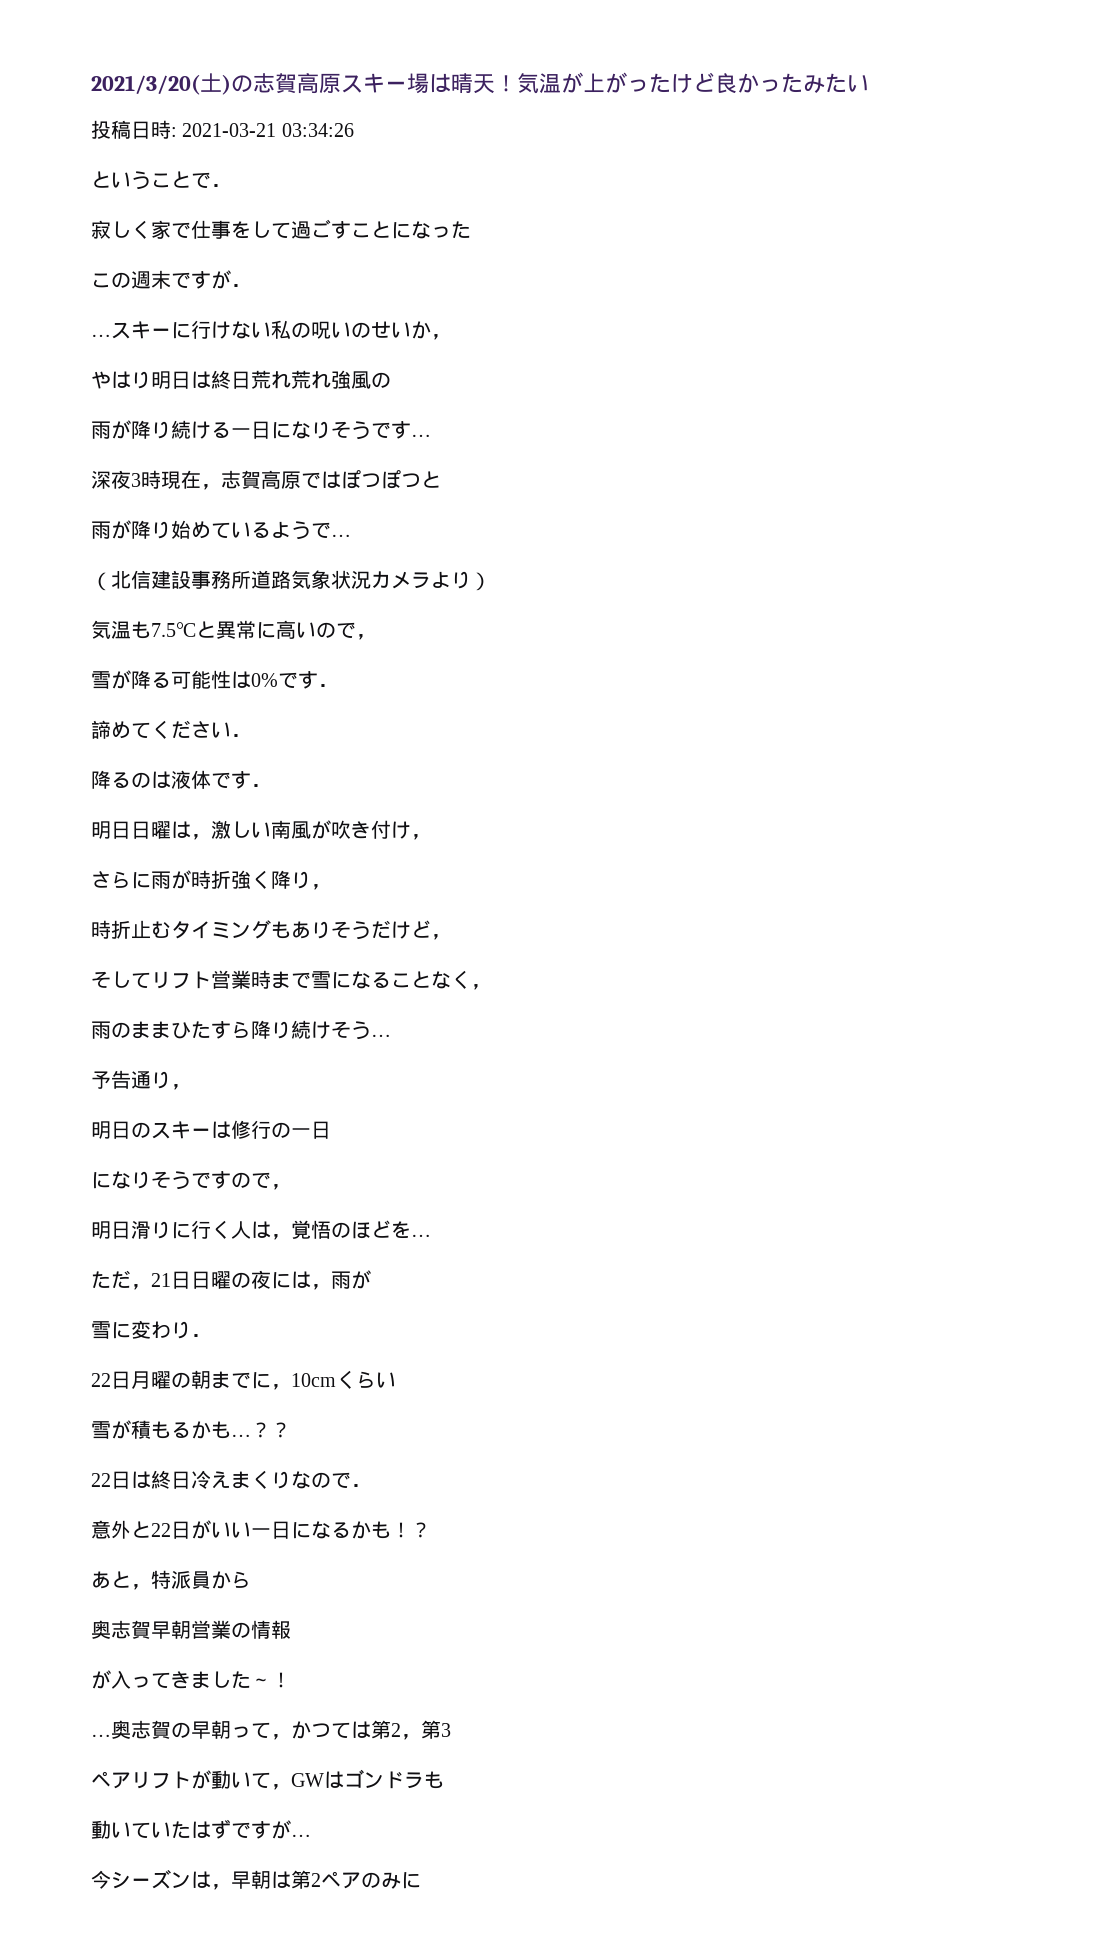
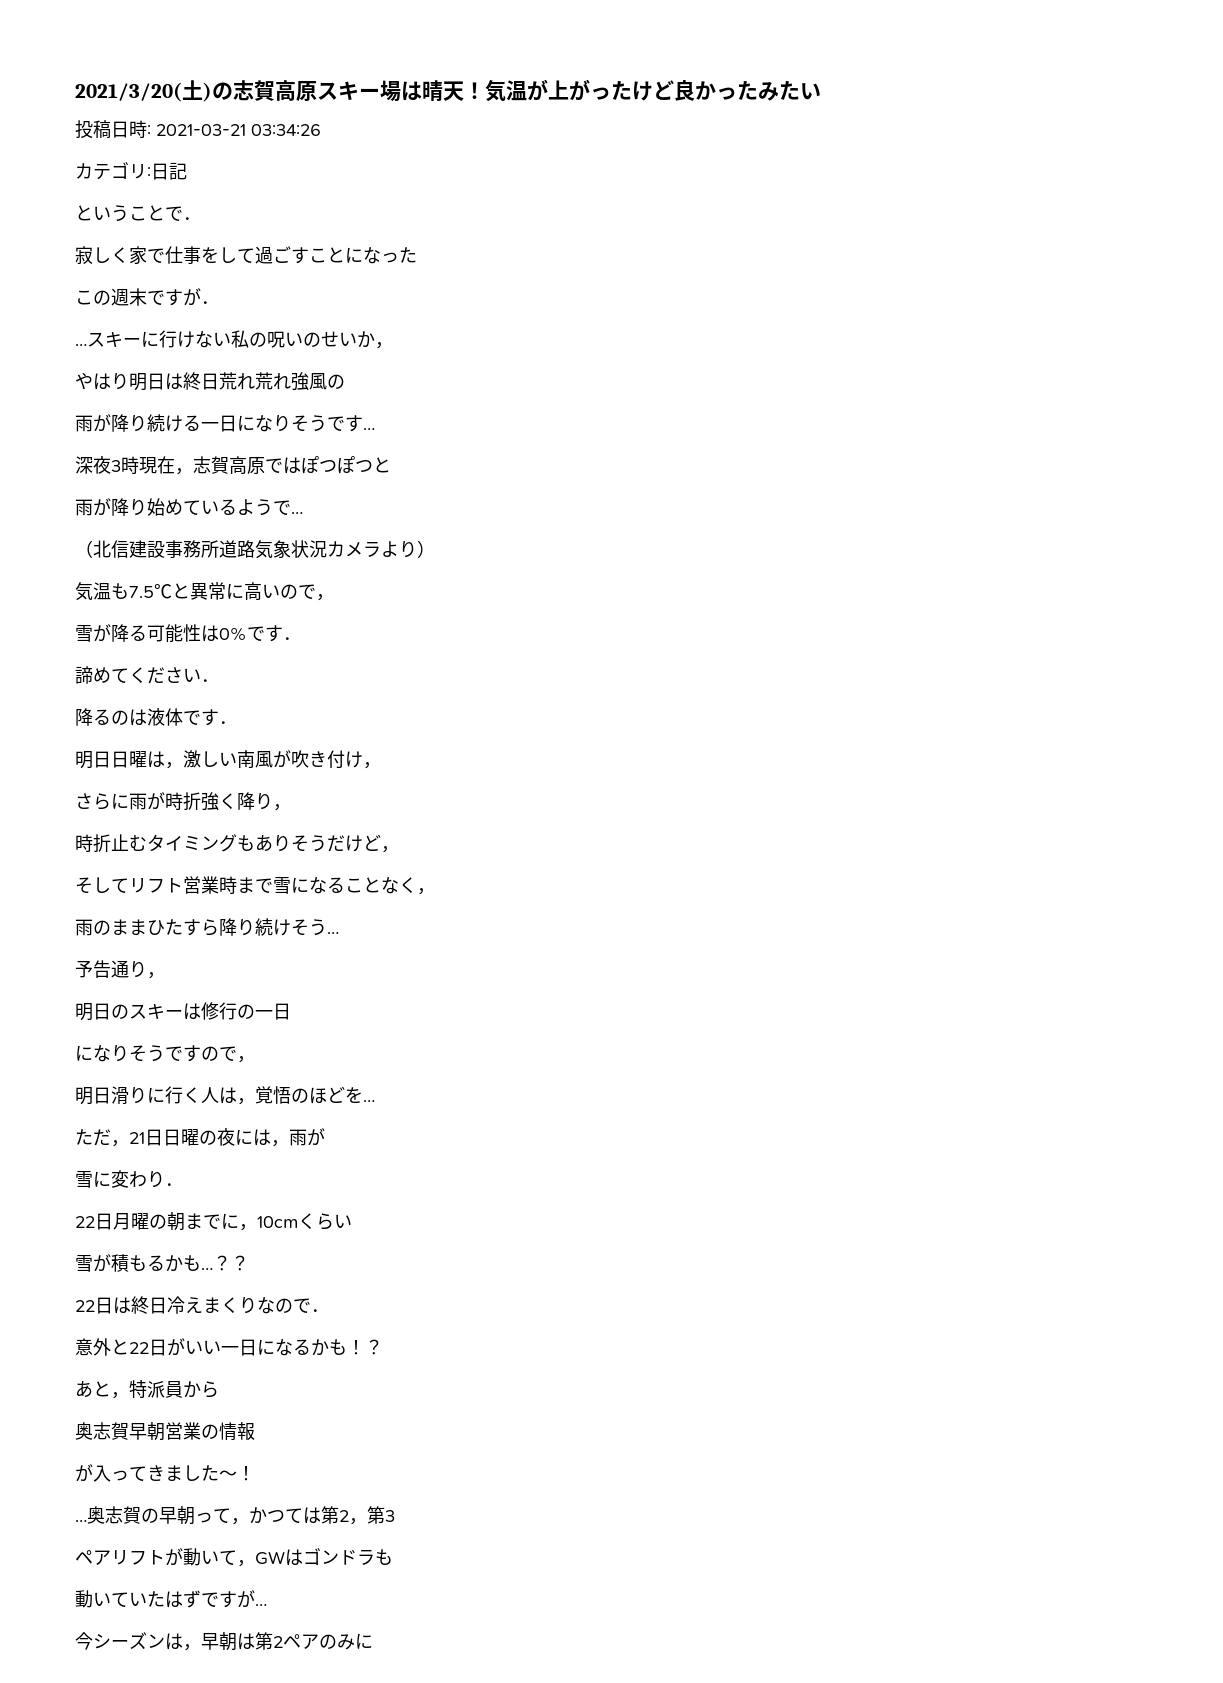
(354, 130) none -> [75,162,187,180] // カテゴリ:日記

